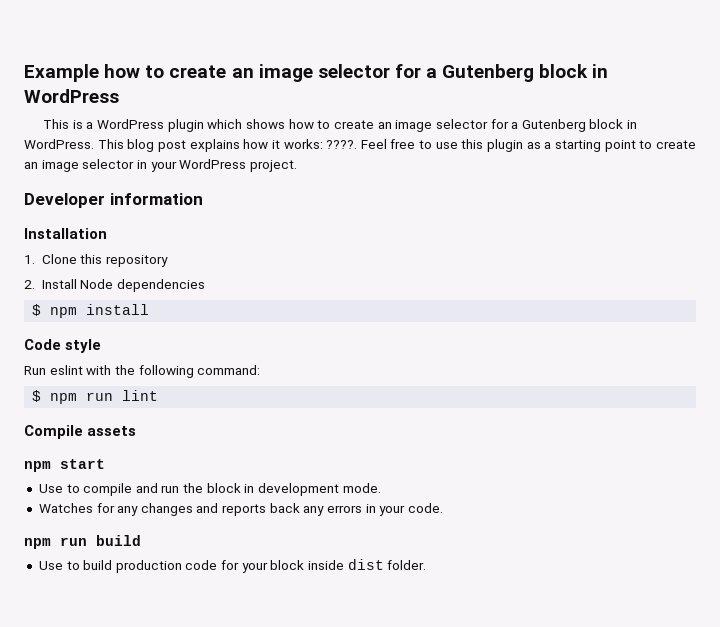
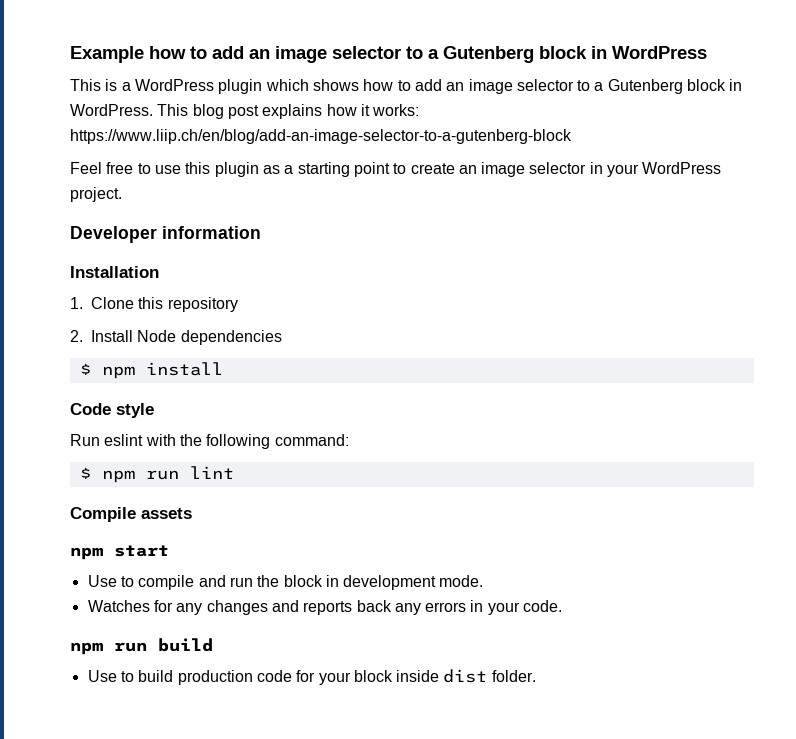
[169,64,421,82] create an image selector for -> [212,46,423,63] add an image selector to
[333,119,509,132] create an image selector for -> [414,79,591,94] add an image selector to
[326,140,358,149] ????. -> [70,129,572,144] https://www.liip.ch/en/blog/add-an-image-selector-to-a-gutenberg-block //

